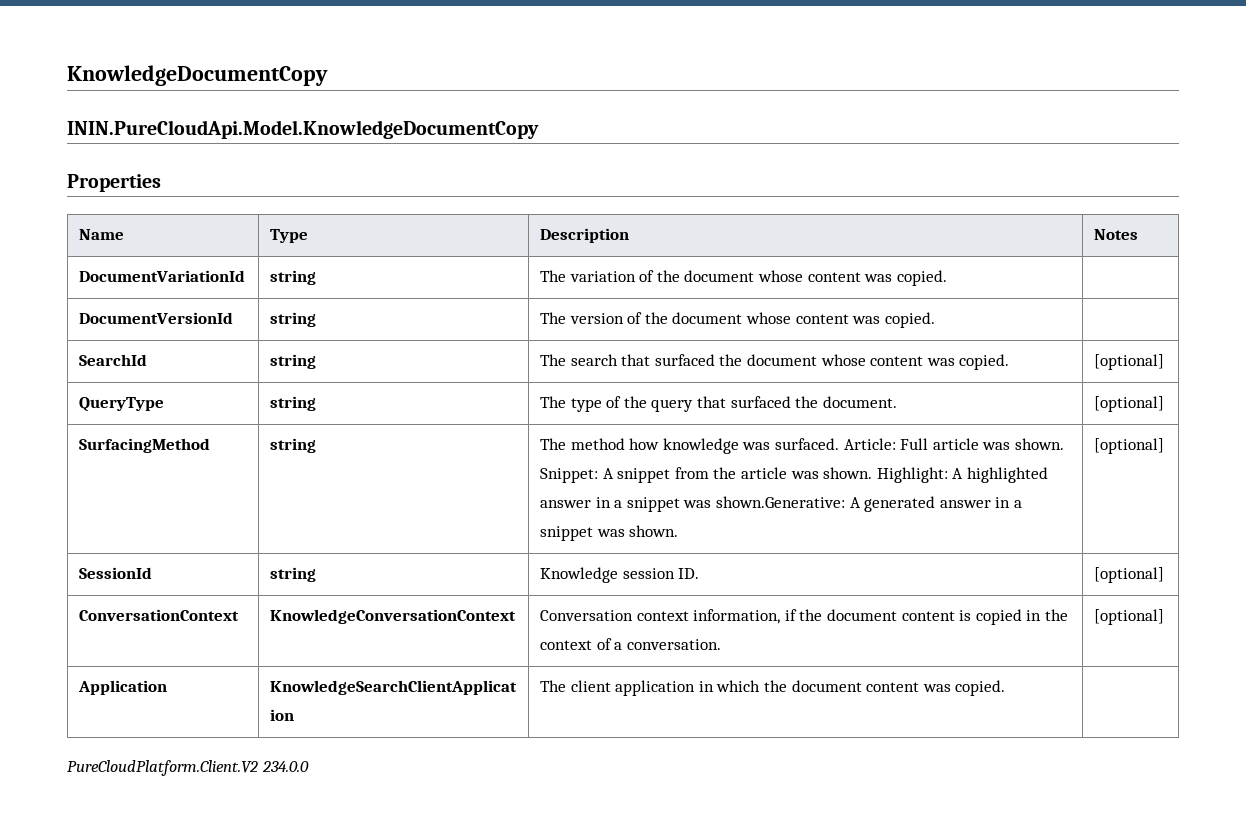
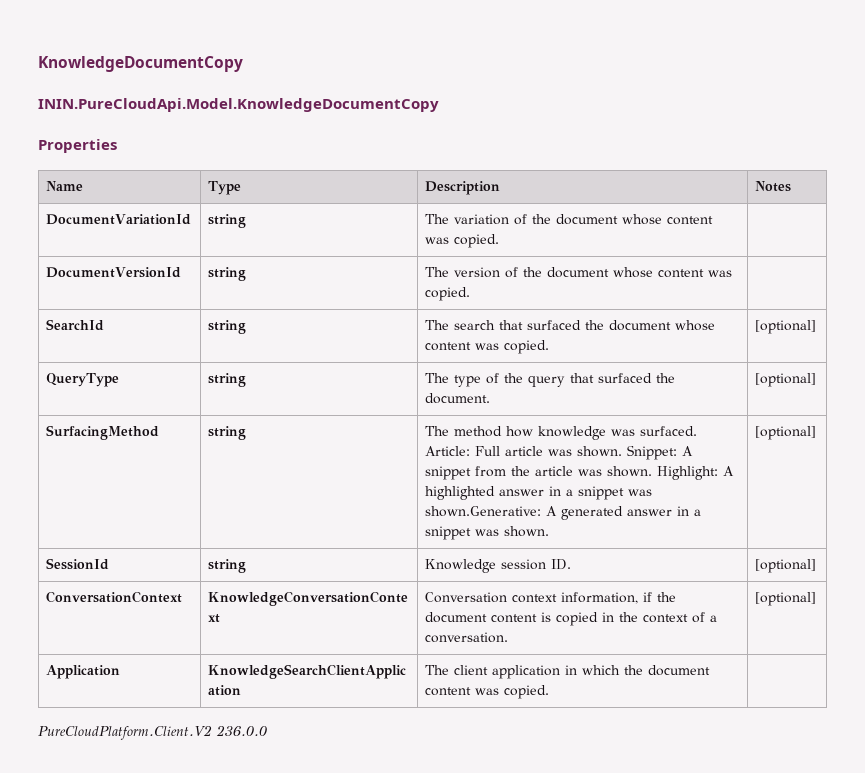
[261,761,309,772] 234.0.0 -> [216,725,267,736] 236.0.0

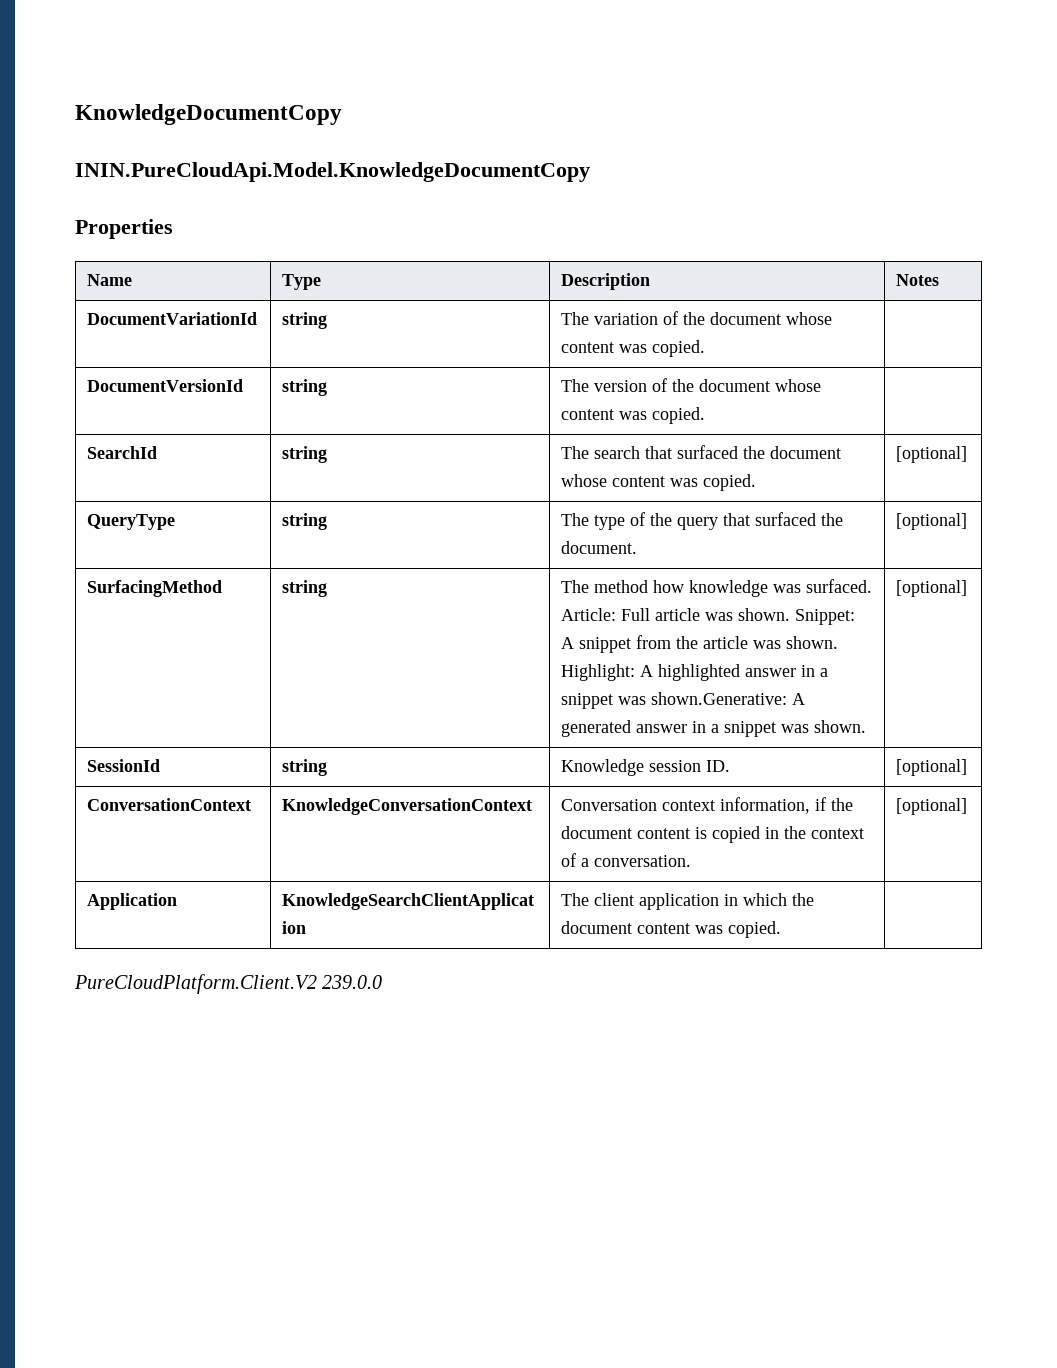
[216,725,267,736] 236.0.0 -> [322,975,383,989] 239.0.0

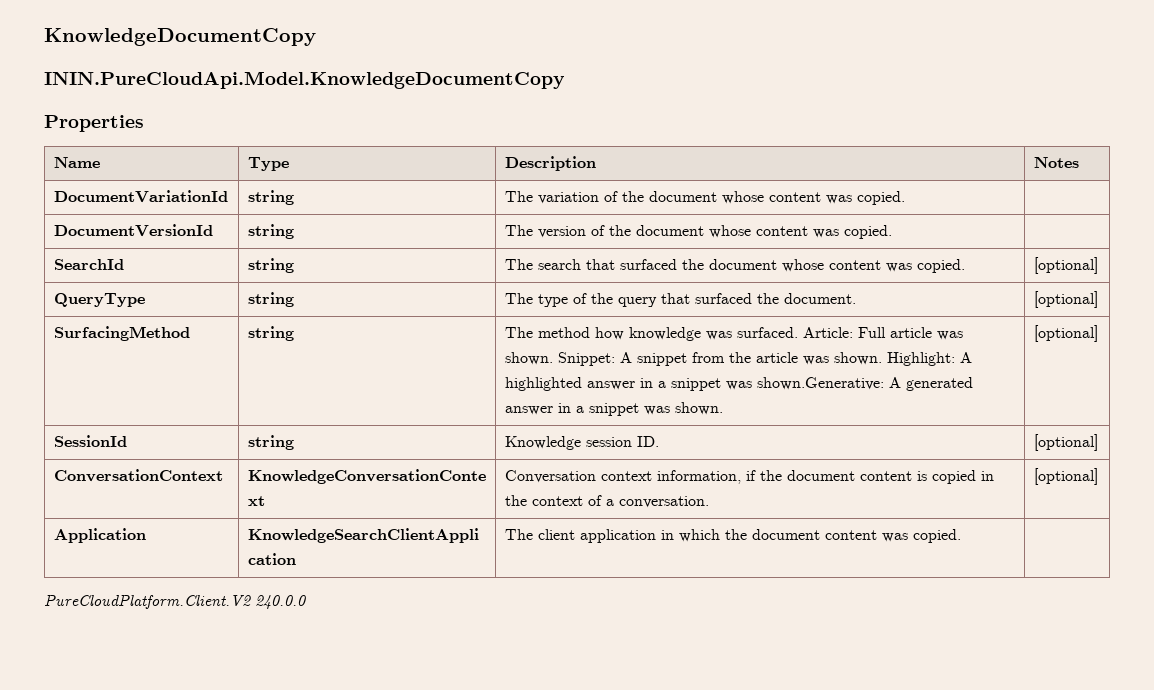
[322,975,383,989] 239.0.0 -> [255,595,306,609] 240.0.0

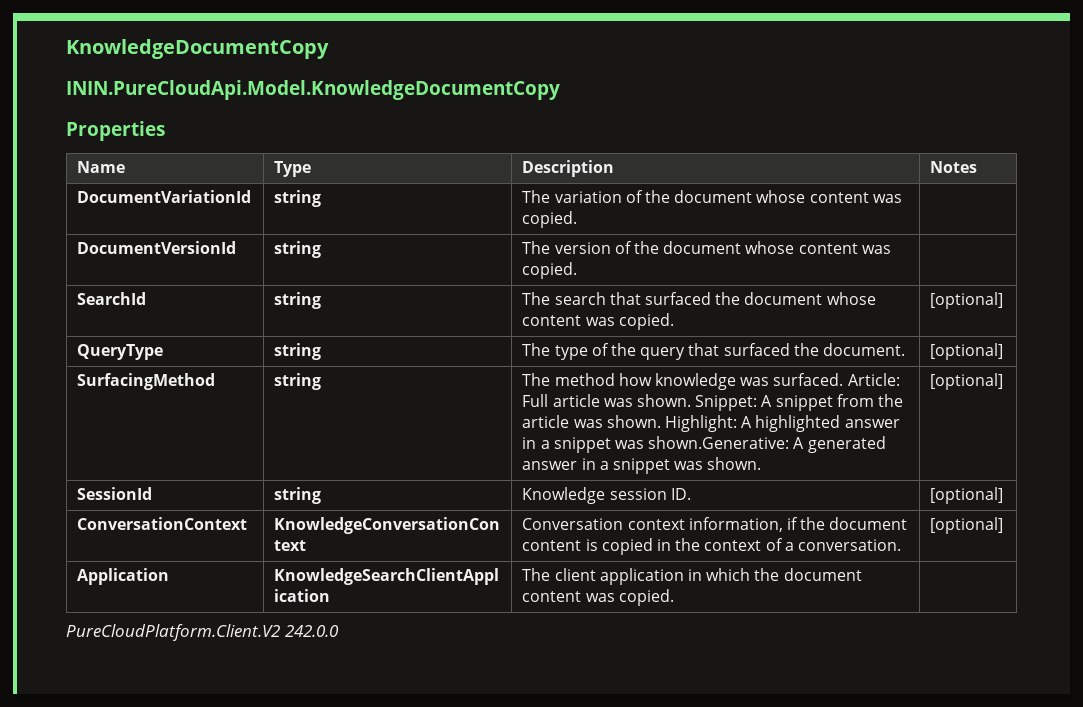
[255,595,306,609] 240.0.0 -> [284,625,339,637] 242.0.0

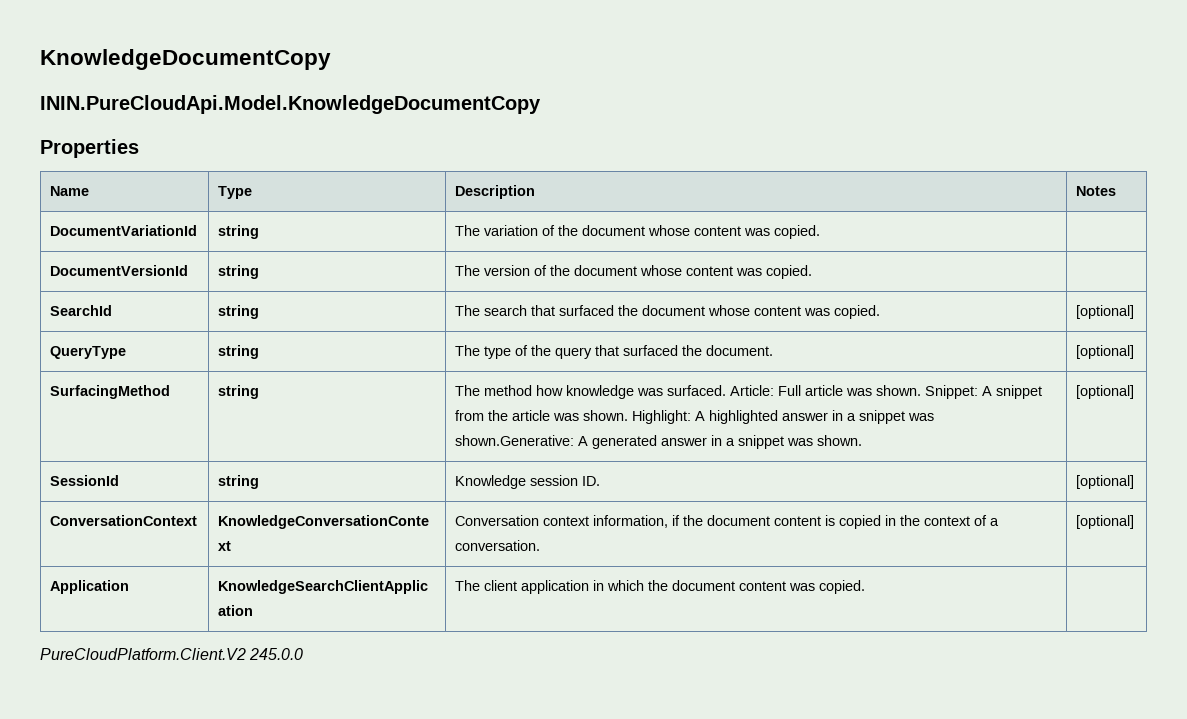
[284,625,339,637] 242.0.0 -> [249,648,304,660] 245.0.0

